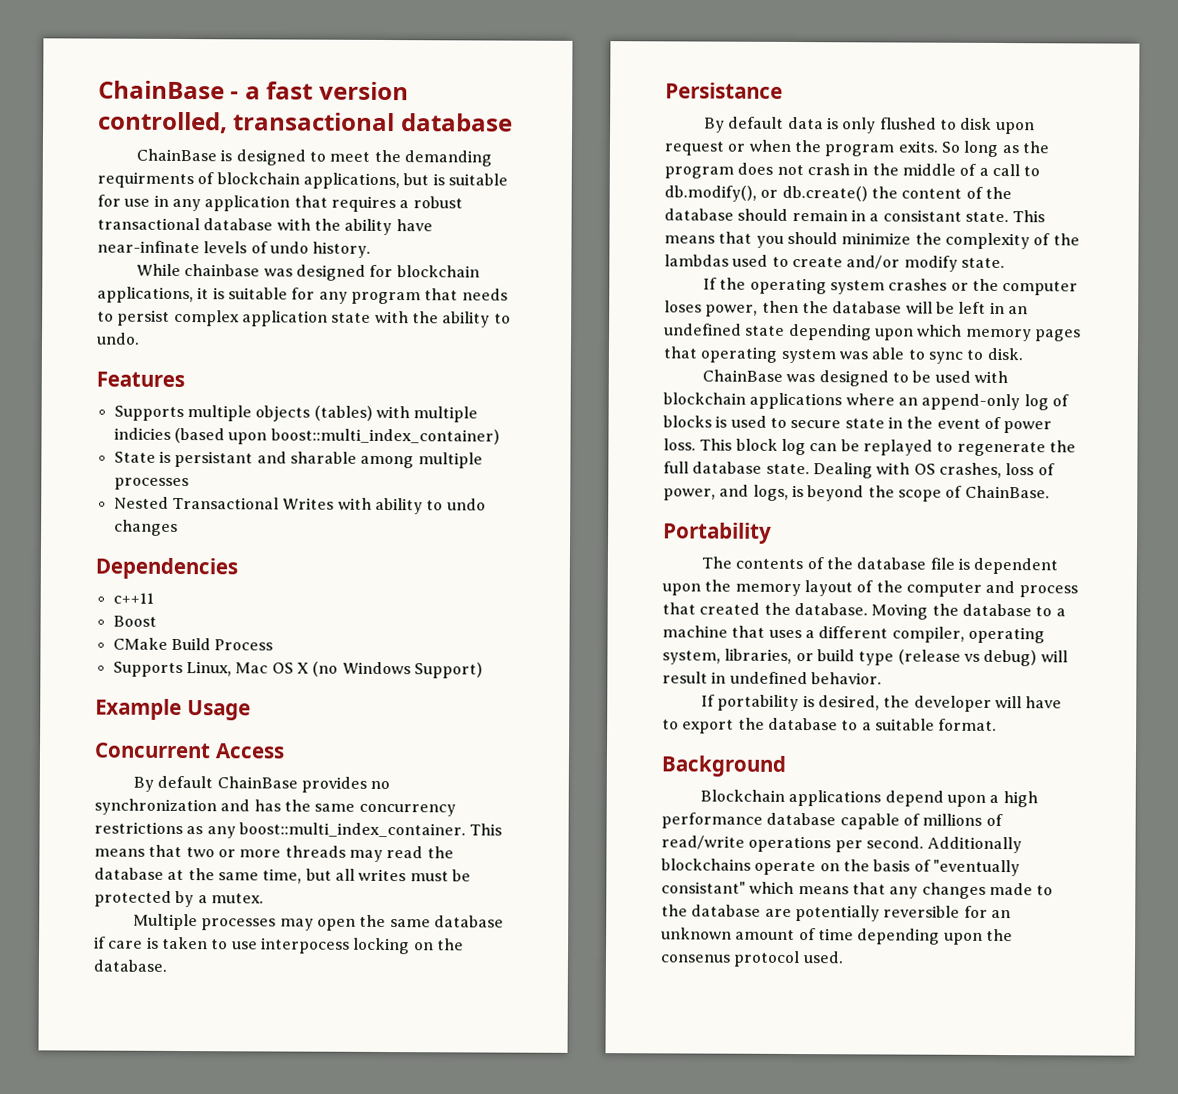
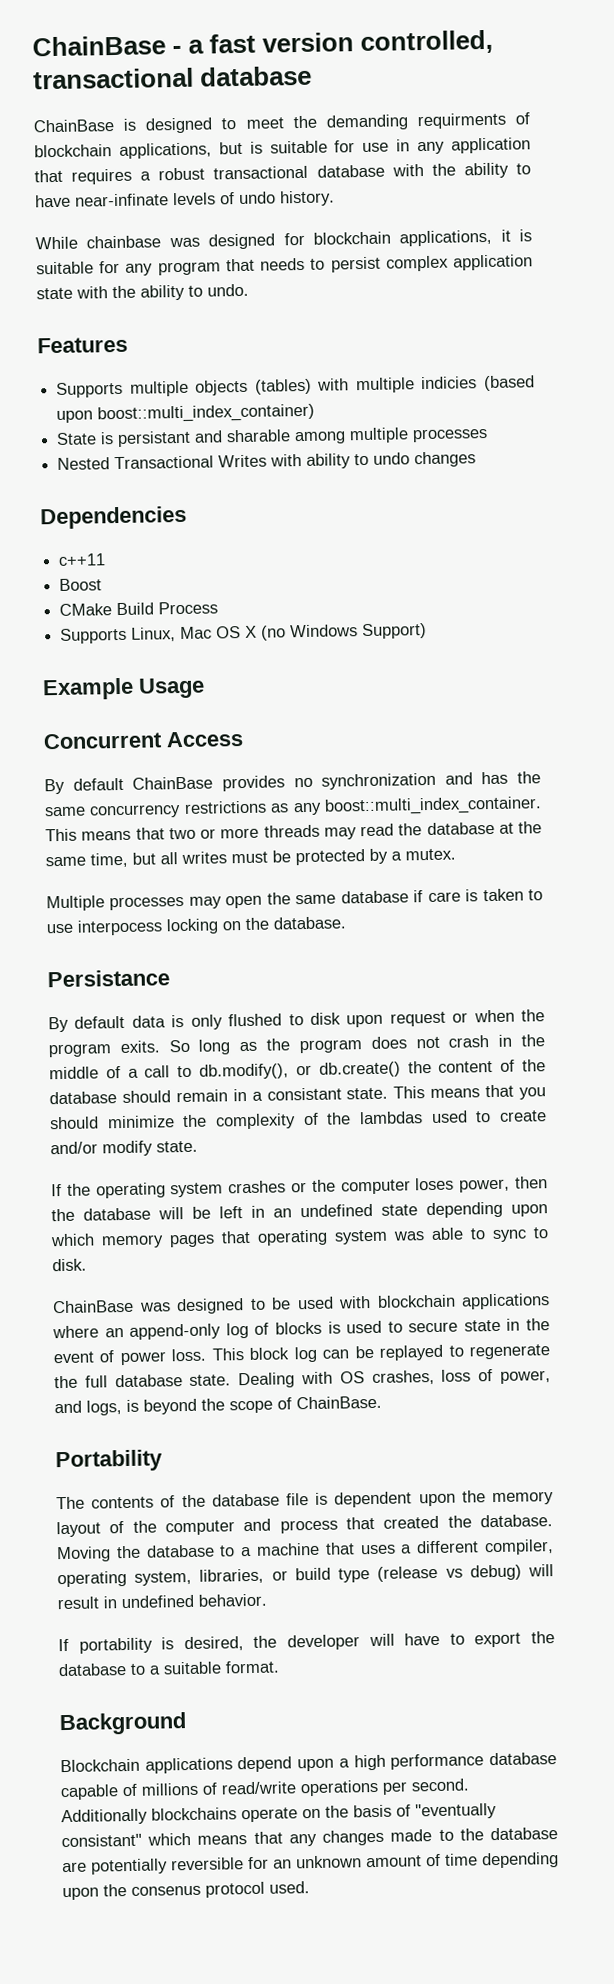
(393, 227) none -> [515,163,531,175] to

